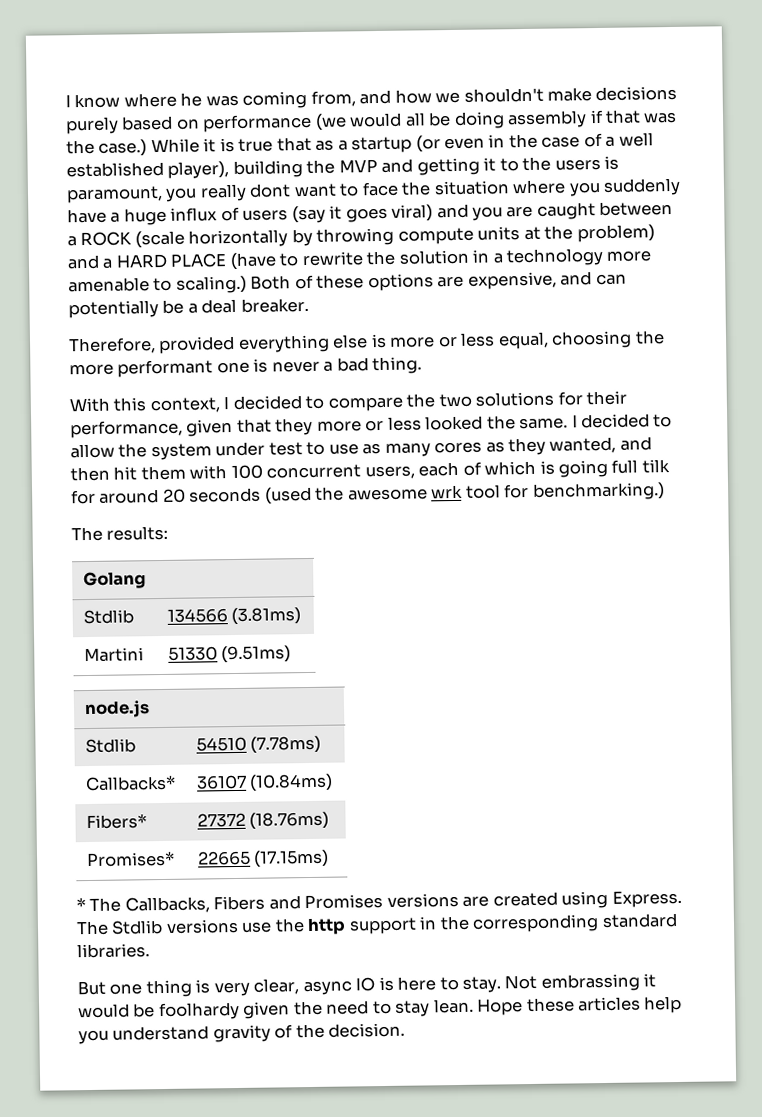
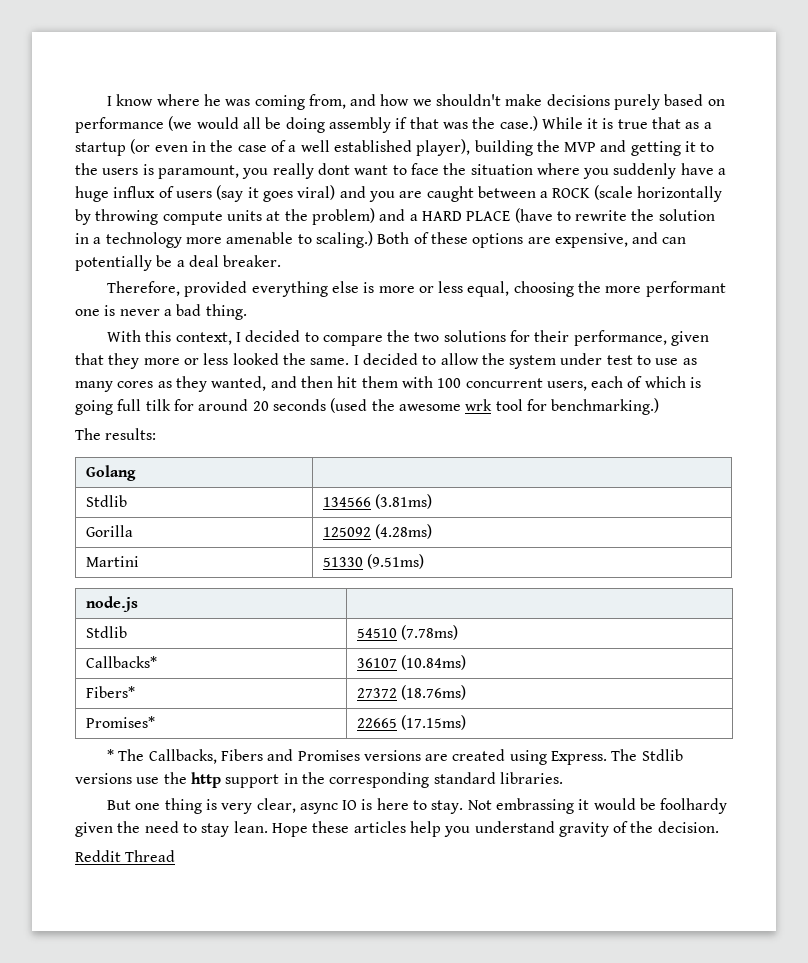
(302, 616) none -> [85,525,133,537] [322,524,433,539] // Gorilla | 125092 (4.28ms)
(406, 1030) none -> [75,850,176,862] // Reddit Thread

